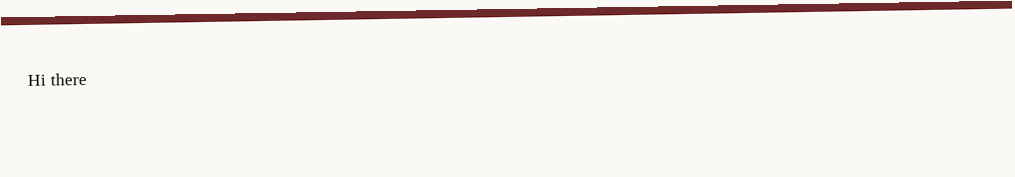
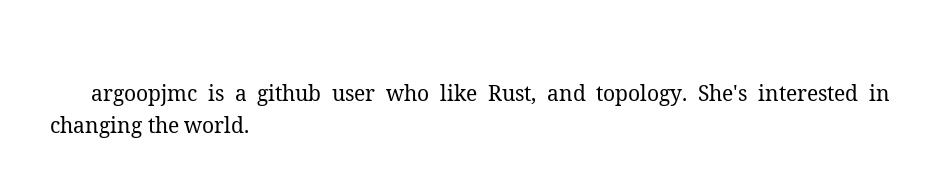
[27,72,87,86] Hi there -> [90,84,891,106] [50,116,250,138] argoopjmc is a github user who like Rust, and topology. She's interested in changing the world.

